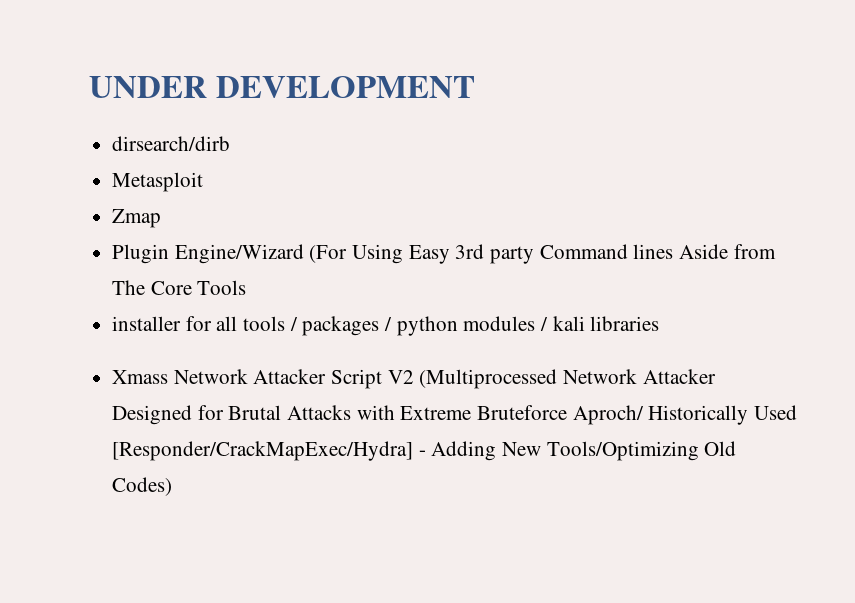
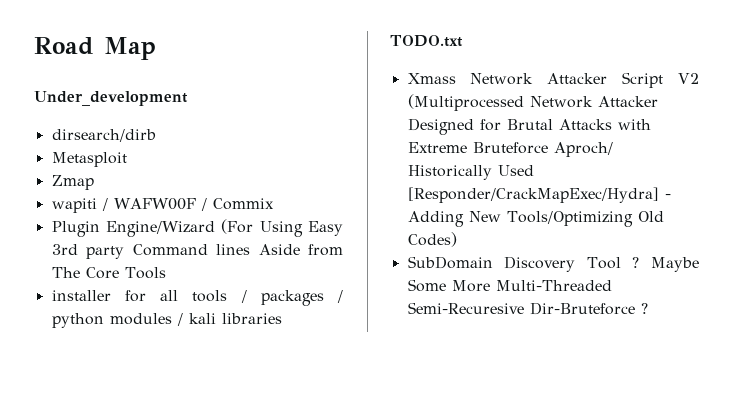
[89,76,475,98] UNDER DEVELOPMENT -> [34,37,156,60] [34,91,188,106] Road Map // Under_development
(162, 218) none -> [51,198,274,213] // wapiti / WAFW00F / Commix
(660, 323) none -> [390,35,463,47] // TODO.txt
(173, 486) none -> [407,256,699,272] [407,279,612,292] [407,302,648,315] // SubDomain Discovery Tool ? Maybe Some More Multi-Threaded Semi-Recuresive Dir-Bruteforce ?

